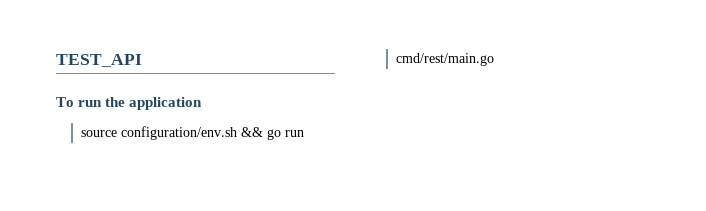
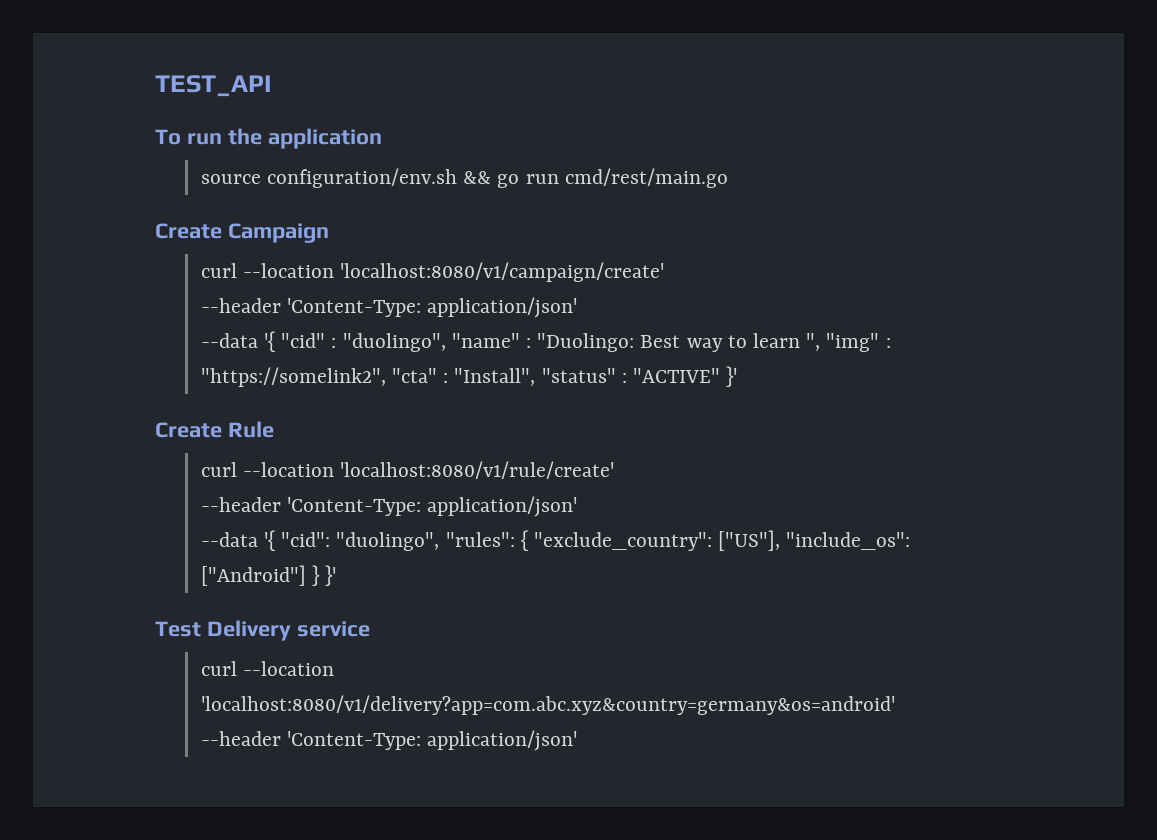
(494, 59) none -> [155,223,329,243] [200,262,665,282] [200,297,578,318] [200,331,891,352] [200,366,738,387] [155,421,274,438] [200,461,615,479] [200,496,578,517] [200,530,911,551] [200,565,337,586] [155,620,370,641] [200,661,334,676] [200,695,895,715] [200,730,578,751] // Create Campaign // curl --location 'localhost:8080/v1/campaign/create' // --header 'Content-Type: application/json' // --data '{ "cid" : "duolingo", "name" : "Duolingo: Best way to learn ", "img" : "https://somelink2", "cta" : "Install", "status" : "ACTIVE" }' // Create Rule // curl --location 'localhost:8080/v1/rule/create' // --header 'Content-Type: application/json' // --data '{ "cid": "duolingo", "rules": { "exclude_country": ["US"], "include_os": ["Android"] } }' // Test Delivery service // curl --location 'localhost:8080/v1/delivery?app=com.abc.xyz&country=germany&os=android' // --header 'Content-Type: application/json'

